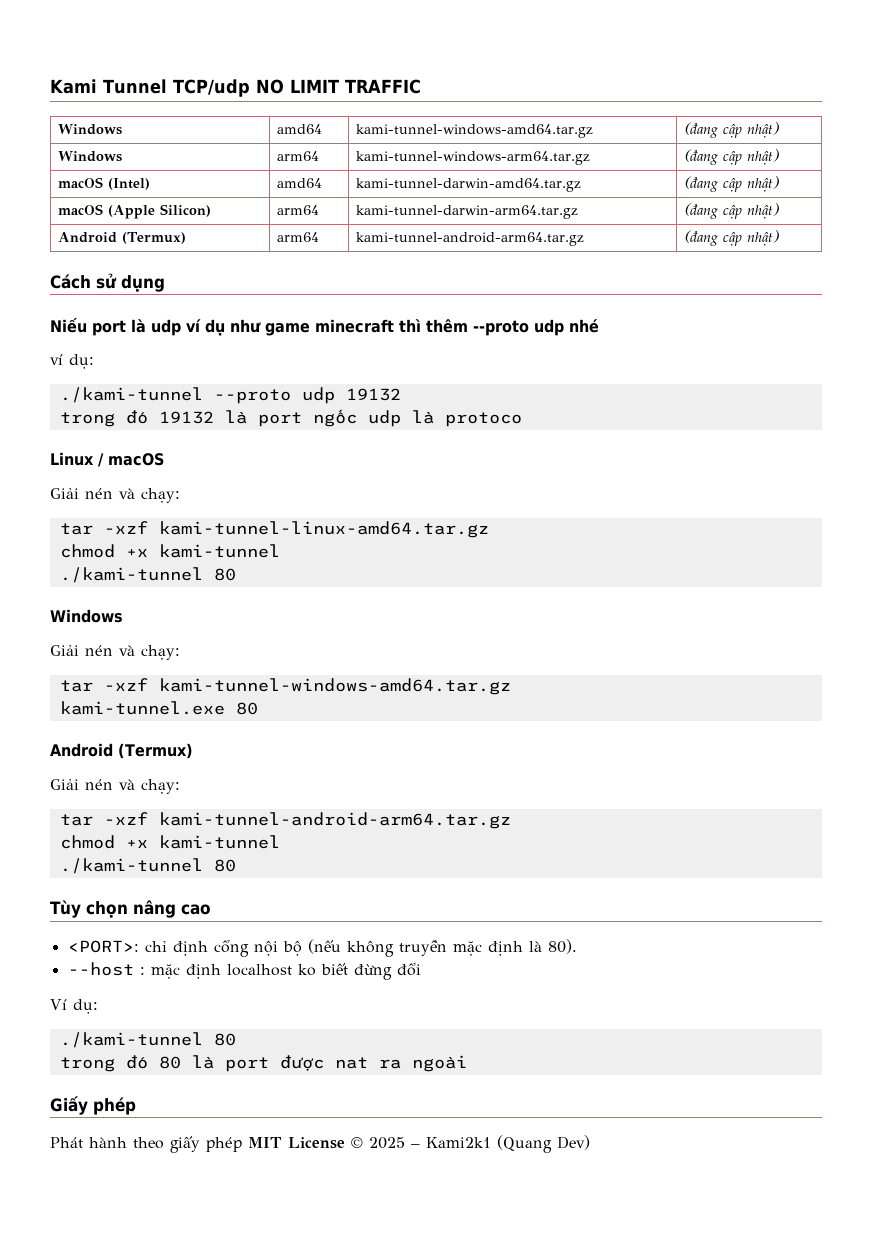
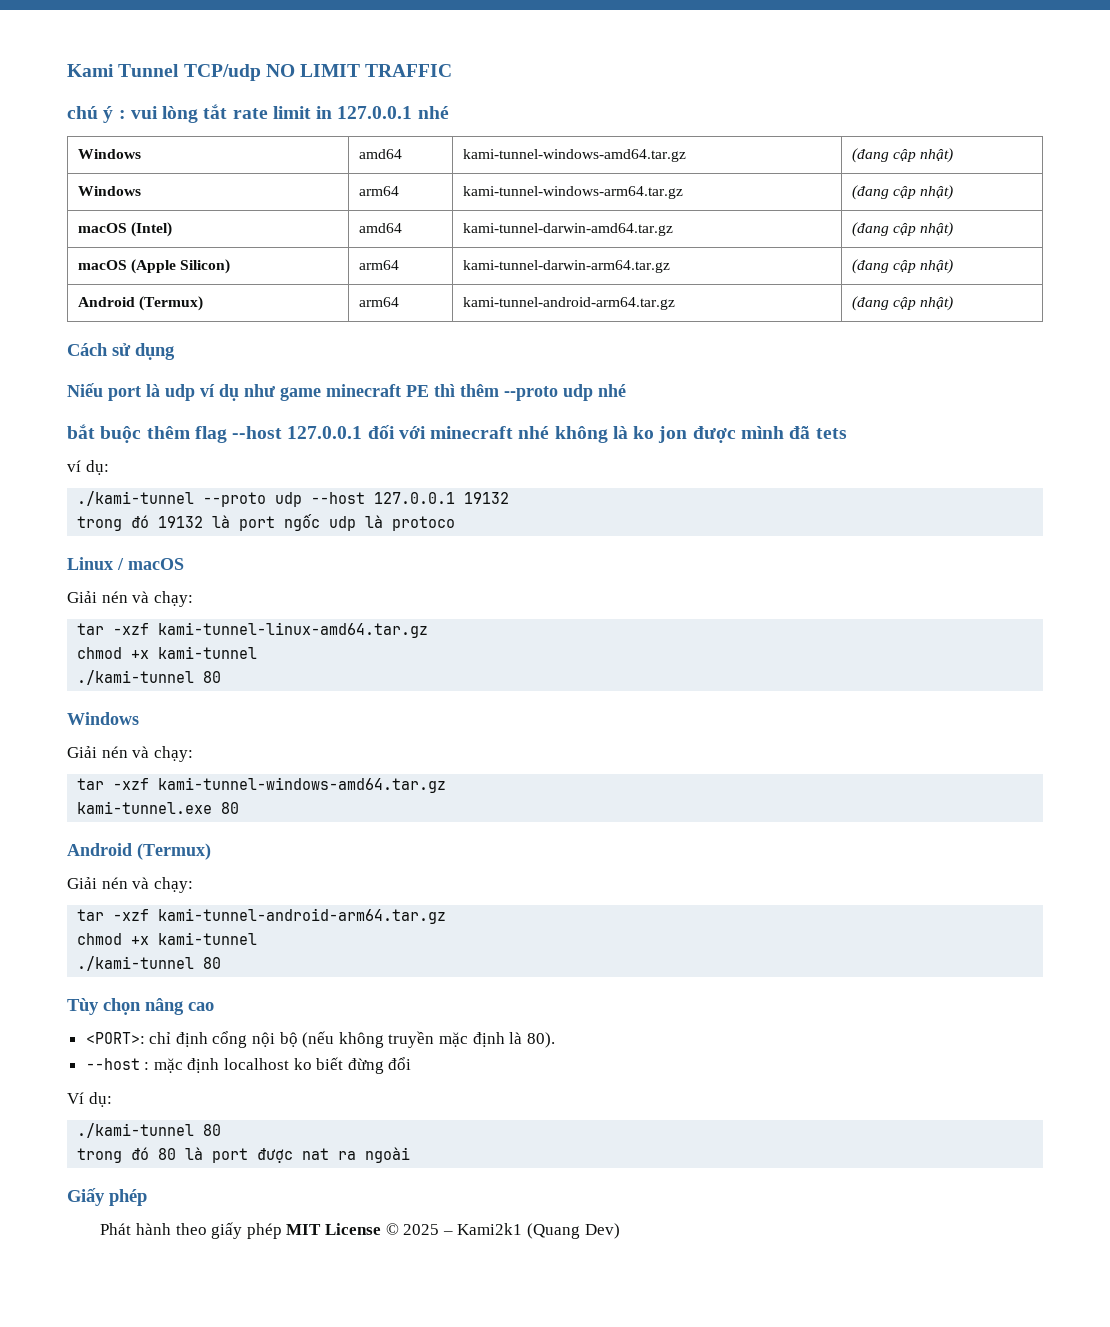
(421, 86) none -> [67,104,449,123] // chú ý : vui lòng tắt rate limit in 127.0.0.1 nhé
(394, 326) none -> [406,385,429,397] PE
(599, 326) none -> [67,424,847,443] // bắt buộc thêm flag --host 127.0.0.1 đối với minecraft nhé không là ko jon được mình đã tets
(335, 395) none -> [311,492,456,504] --host 127.0.0.1

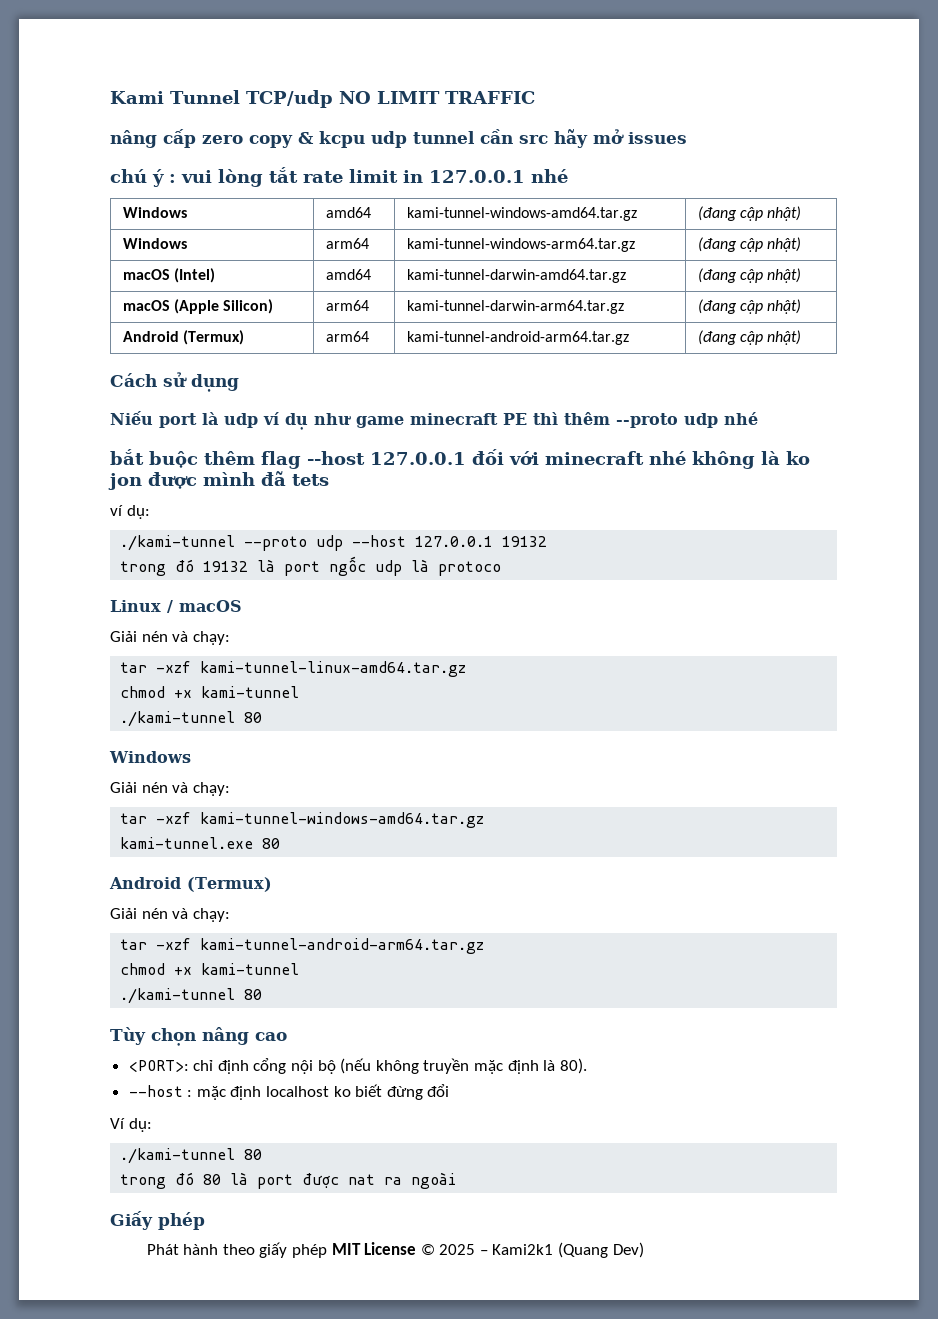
(453, 70) none -> [110,129,687,148] // nâng cấp zero copy & kcpu udp tunnel cần src hãy mở issues

